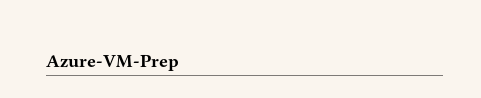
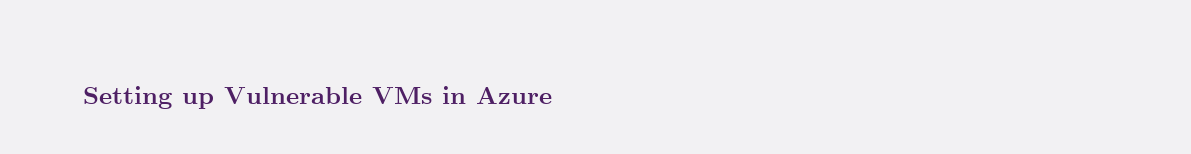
[46,54,179,71] Azure-VM-Prep -> [83,86,552,109] Setting up Vulnerable VMs in Azure

